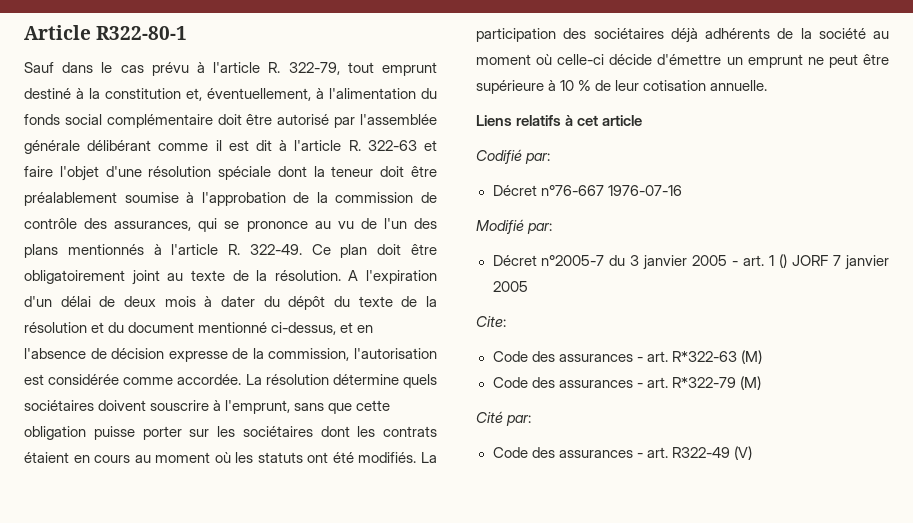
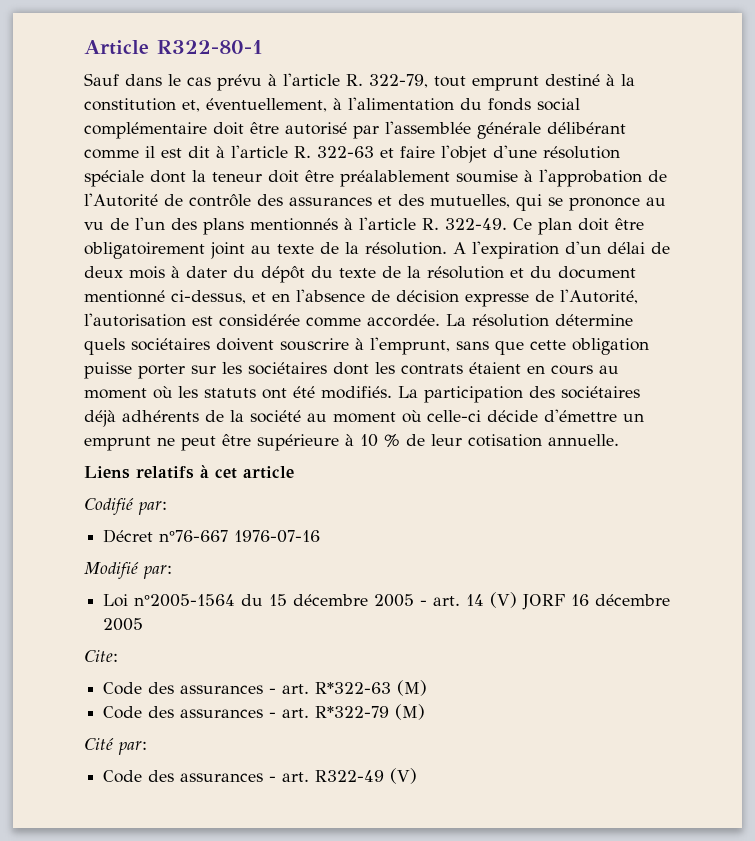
[316,192,414,203] la commission -> [84,193,158,207] l'Autorité
[114,221,192,231] assurances, -> [289,194,510,208] assurances et des mutuelles,
[252,348,350,361] la commission, -> [560,289,638,304] l'Autorité,
[492,254,889,270] Décret n°2005-7 du 3 janvier 2005 - art. 1 () JORF 7 janvier -> [103,592,671,610] Loi n°2005-1564 du 15 décembre 2005 - art. 14 (V) JORF 16 décembre

